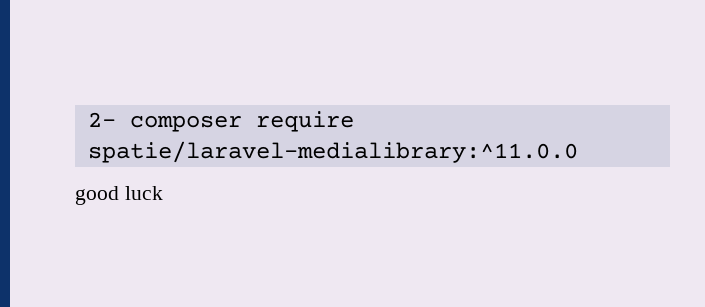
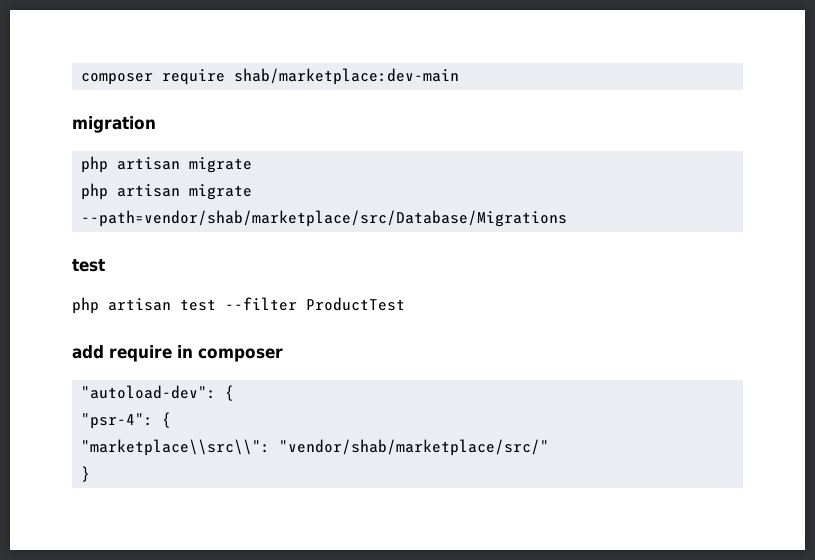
[87,112,116,127] 2- -> (81, 79) none
[87,141,578,163] [75,186,163,205] spatie/laravel-medialibrary:^11.0.0 // good luck -> [234,68,459,85] [72,116,156,133] [81,156,252,173] [81,183,252,200] [81,210,567,227] [72,259,105,272] [72,297,405,314] [72,345,283,362] [81,385,234,401] [81,412,171,429] [81,439,549,456] [81,466,90,482] shab/marketplace:dev-main // migration // php artisan migrate // php artisan migrate --path=vendor/shab/marketplace/src/Database/Migrations // test // php artisan test --filter ProductTest // add require in composer // "autoload-dev": { // "psr-4": { // "marketplace\\src\\": "vendor/shab/marketplace/src/" // }

